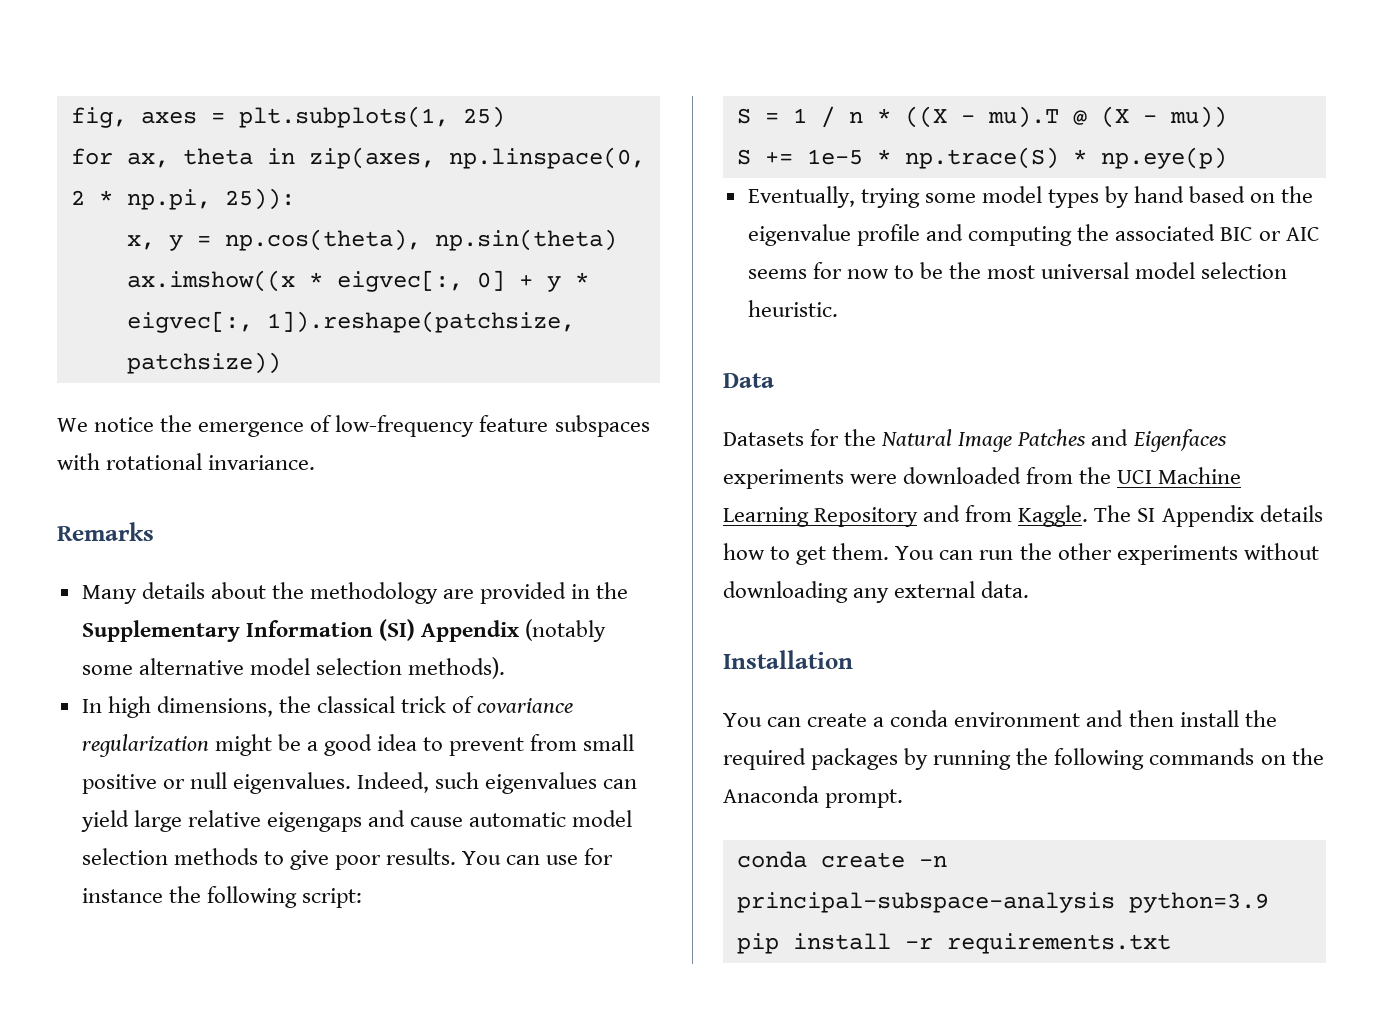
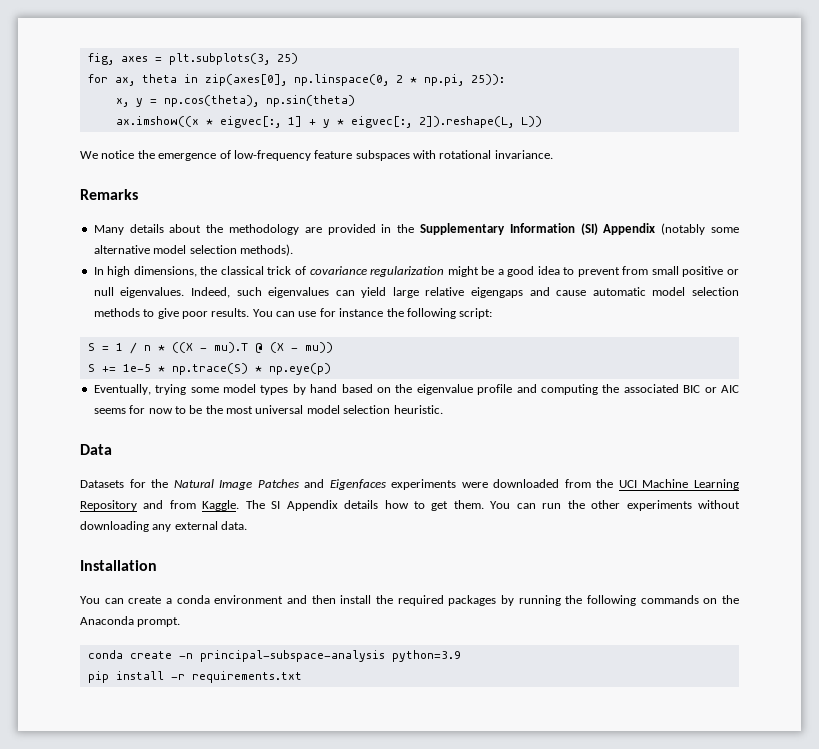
[238,106,449,128] plt.subplots(1, -> [168,53,270,65] plt.subplots(3,
[308,147,435,169] zip(axes, -> [204,74,287,86] zip(axes[0],
[476,270,505,291] 0] -> [287,116,302,127] 1]
[266,311,575,333] [126,352,281,374] 1]).reshape(patchsize, patchsize)) -> [418,116,542,128] 2]).reshape(L, L))

